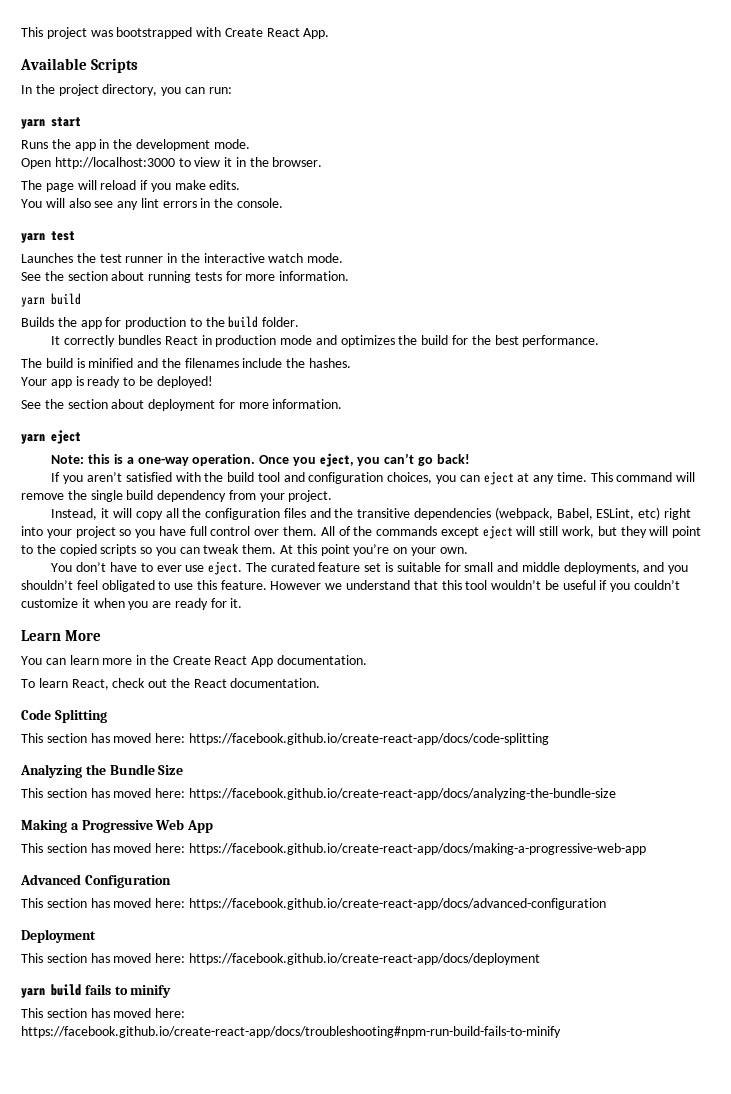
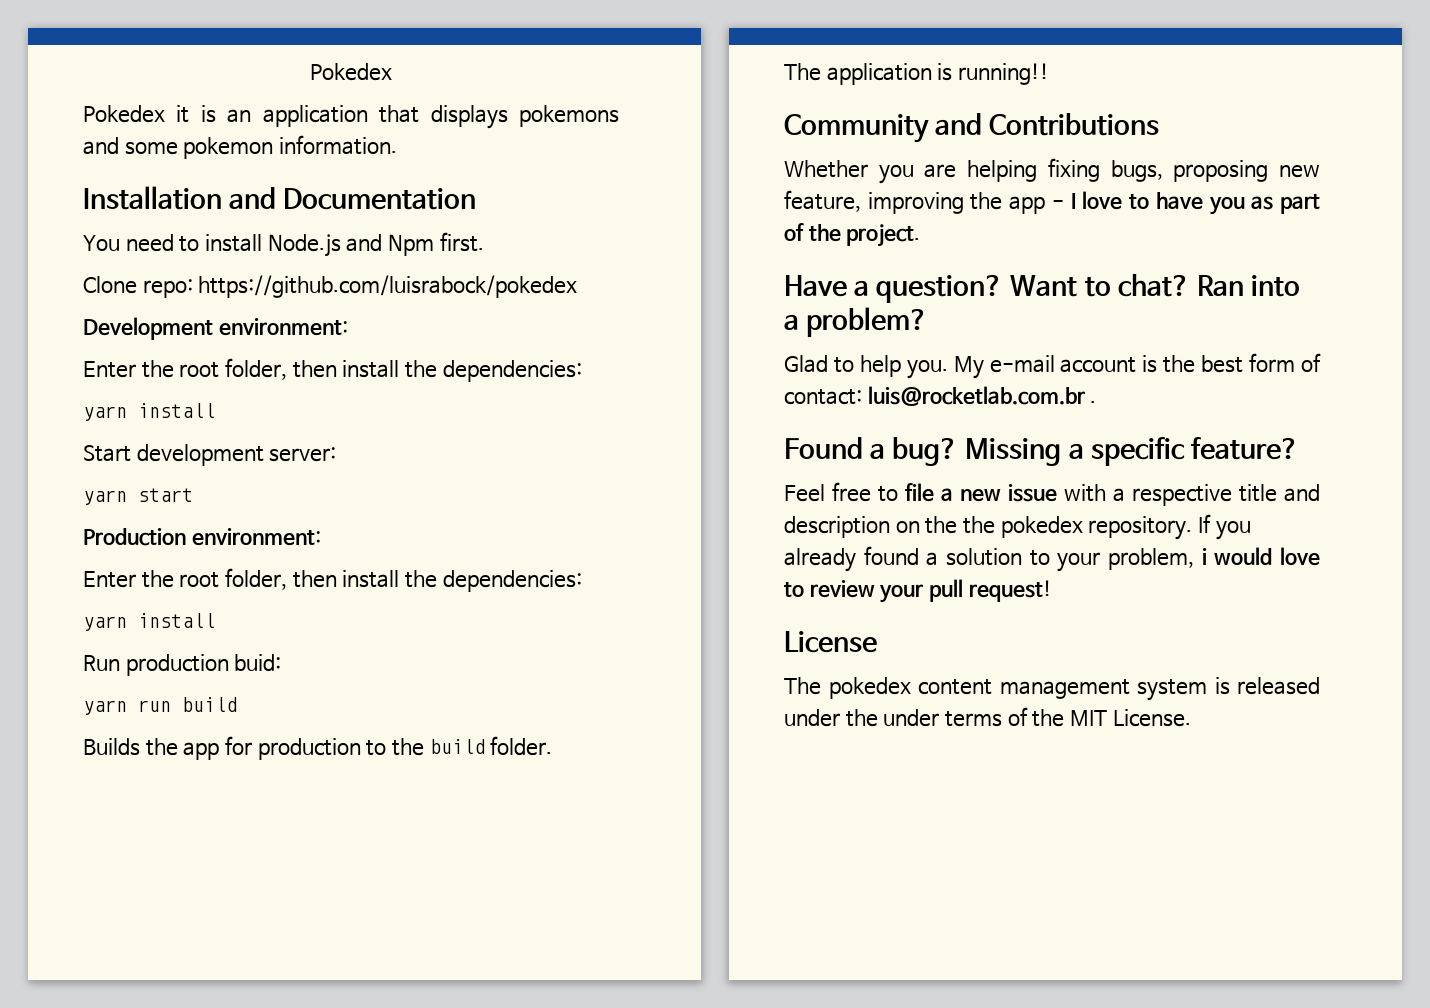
[21,27,330,39] [20,58,139,73] [21,84,232,96] [21,117,81,129] [21,139,250,151] [21,157,323,169] [21,180,241,192] [21,198,284,210] [21,231,75,243] [21,253,344,263] [21,271,350,283] [21,297,45,307] This project was bootstrapped with Create React App. // Available Scripts // In the project directory, you can run: // yarn start // Runs the app in the development mode. // Open http://localhost:3000 to view it in the browser. // The page will reload if you make edits. // You will also see any lint errors in the console. // yarn test // Launches the test runner in the interactive watch mode. // See the section about running tests for more information. // yarn -> [310,63,392,81] [83,105,619,129] [83,135,397,159] [83,186,477,210] [83,232,484,257] [83,275,578,298] [83,317,348,340] [83,358,582,382] [83,403,215,421] [83,444,337,466] [83,488,193,505] [83,528,321,546] [83,568,582,592] [83,613,215,631] [83,654,282,676] [83,700,171,715] Pokedex // Pokedex it is an application that displays pokemons and some pokemon information. // Installation and Documentation // You need to install Node.js and Npm first. // Clone repo: https://github.com/luisrabock/pokedex // Development environment: // Enter the root folder, then install the dependencies: // yarn install // Start development server: // yarn start // Production environment: // Enter the root folder, then install the dependencies: // yarn install // Run production buid: // yarn run
[51,335,600,347] [21,358,352,368] [21,376,213,388] [21,399,343,411] [21,430,81,444] [51,453,470,467] [51,471,696,485] [21,490,333,502] [51,507,691,520] [21,525,702,539] [21,544,468,556] [51,561,689,575] [21,580,681,592] [21,598,243,610] [21,630,102,641] [21,655,368,667] [21,678,321,690] [21,709,107,723] [21,733,549,745] [20,764,184,778] [21,788,616,800] [21,819,214,833] [21,843,646,855] [20,874,171,888] [21,898,606,910] [21,929,96,943] [21,953,540,965] [21,984,172,998] [21,1008,186,1018] [21,1026,561,1038] It correctly bundles React in production mode and optimizes the build for the best performance. // The build is minified and the filenames include the hashes. // Your app is ready to be deployed! // See the section about deployment for more information. // yarn eject // Note: this is a one-way operation. Once you eject, you can’t go back! // If you aren’t satisfied with the build tool and configuration choices, you can eject at any time. This command will remove the single build dependency from your project. // Instead, it will copy all the configuration files and the transitive dependencies (webpack, Babel, ESLint, etc) right into your project so you have full control over them. All of the commands except eject will still work, but they will point to the copied scripts so you can tweak them. At this point you’re on your own. // You don’t have to ever use eject. The curated feature set is suitable for small and middle deployments, and you shouldn’t feel obligated to use this feature. However we understand that this tool wouldn’t be useful if you couldn’t customize it when you are ready for it. // Learn More // You can learn more in the Create React App documentation. // To learn React, check out the React documentation. // Code Splitting // This section has moved here: https://facebook.github.io/create-react-app/docs/code-splitting // Analyzing the Bundle Size // This section has moved here: https://facebook.github.io/create-react-app/docs/analyzing-the-bundle-size // Making a Progressive Web App // This section has moved here: https://facebook.github.io/create-react-app/docs/making-a-progressive-web-app // Advanced Configuration // This section has moved here: https://facebook.github.io/create-react-app/docs/advanced-configuration // Deployment // This section has moved here: https://facebook.github.io/create-react-app/docs/deployment // yarn build fails to minify // This section has moved here: https://facebook.github.io/create-react-app/docs/troubleshooting#npm-run-build-fails-to-minify -> [784,63,1049,85] [784,113,1160,143] [784,158,1320,184] [784,190,1320,215] [784,223,921,247] [784,274,1301,303] [784,307,929,337] [784,353,1321,379] [784,386,1097,406] [784,437,1299,466] [784,482,1321,506] [784,514,1251,540] [784,546,1320,572] [784,579,1052,603] [784,631,877,653] [784,677,1321,701] [784,707,1191,727] The application is running!! // Community and Contributions // Whether you are helping fixing bugs, proposing new feature, improving the app - I love to have you as part of the project. // Have a question? Want to chat? Ran into a problem? // Glad to help you. My e-mail account is the best form of contact: luis@rocketlab.com.br . // Found a bug? Missing a specific feature? // Feel free to file a new issue with a respective title and description on the the pokedex repository. If you already found a solution to your problem, i would love to review your pull request! // License // The pokedex content management system is released under the under terms of the MIT License.

